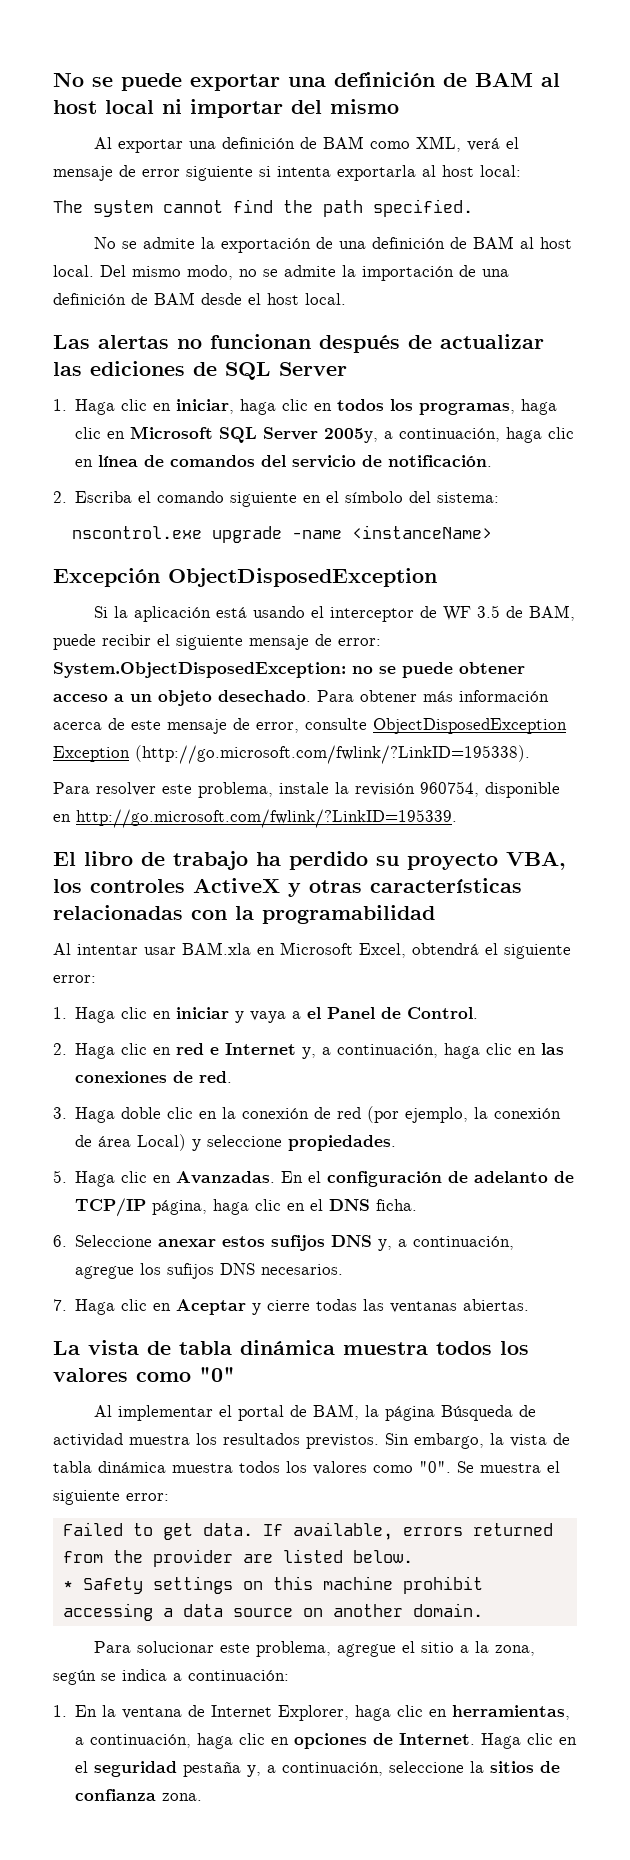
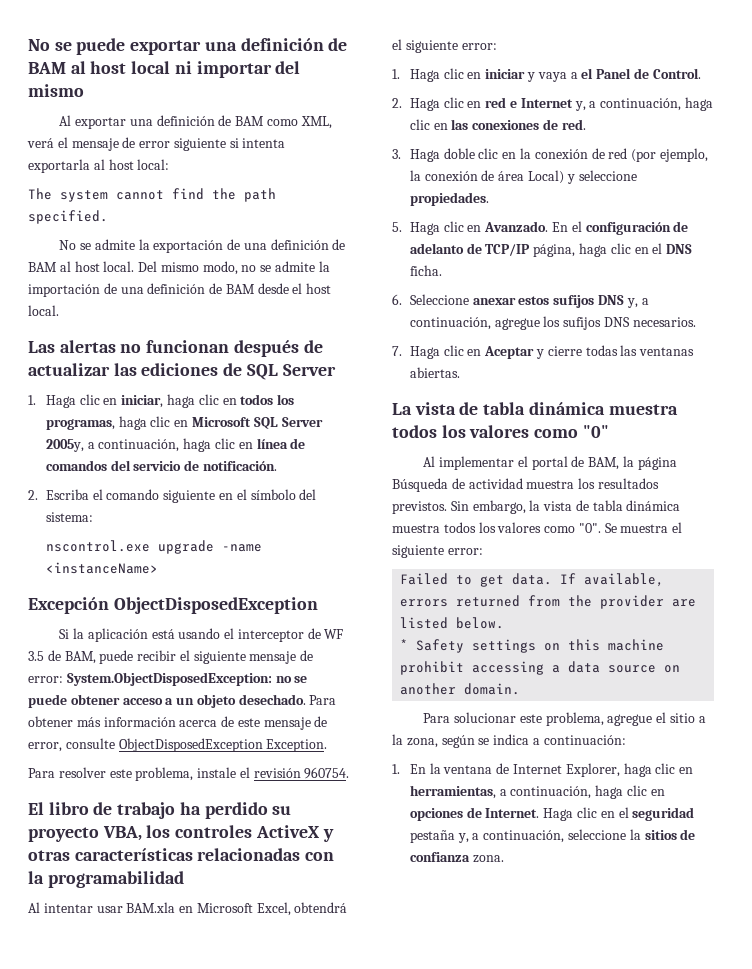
[53,745,530,764] Exception (http://go.microsoft.com/fwlink/?LinkID=195338). -> [266,739,328,752] Exception.
[335,781,560,798] [53,809,457,828] la revisión 960754, disponible en http://go.microsoft.com/fwlink/?LinkID=195339. -> [239,767,350,779] el revisión 960754.
[176,1171,276,1184] Avanzadas. -> [484,221,549,232] Avanzado.

